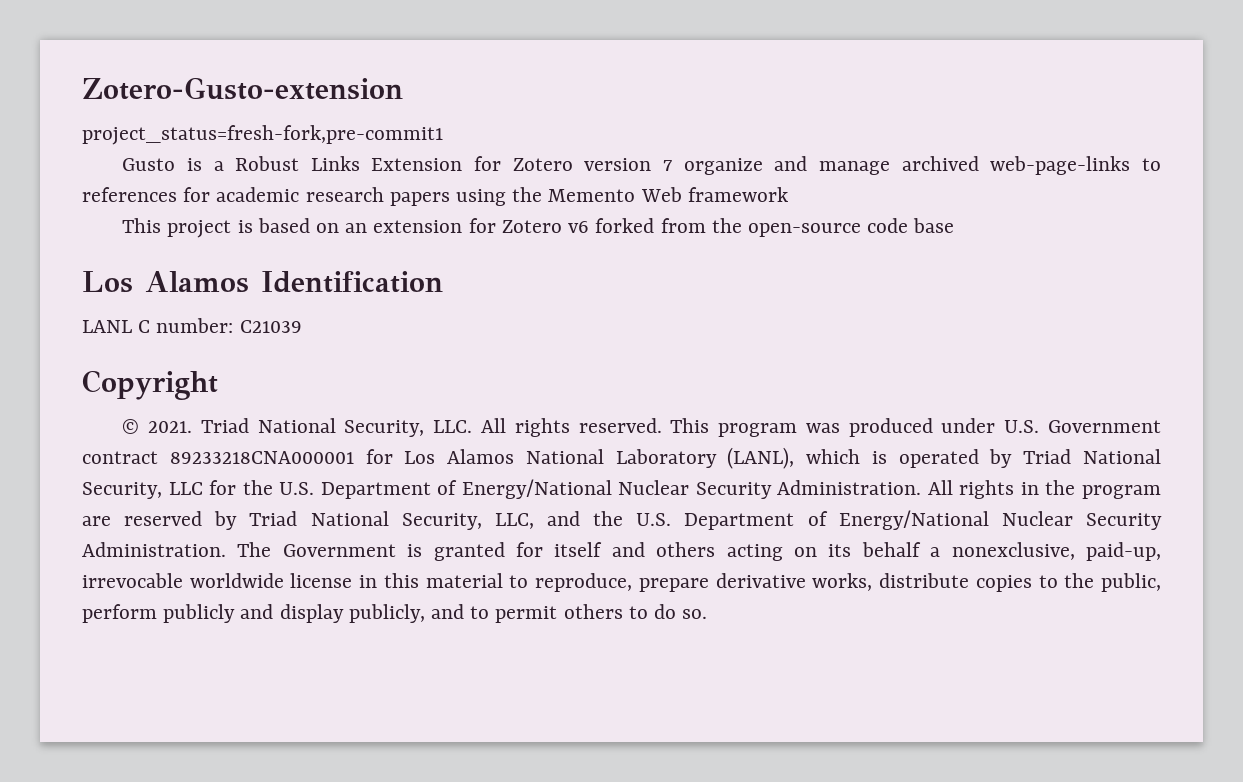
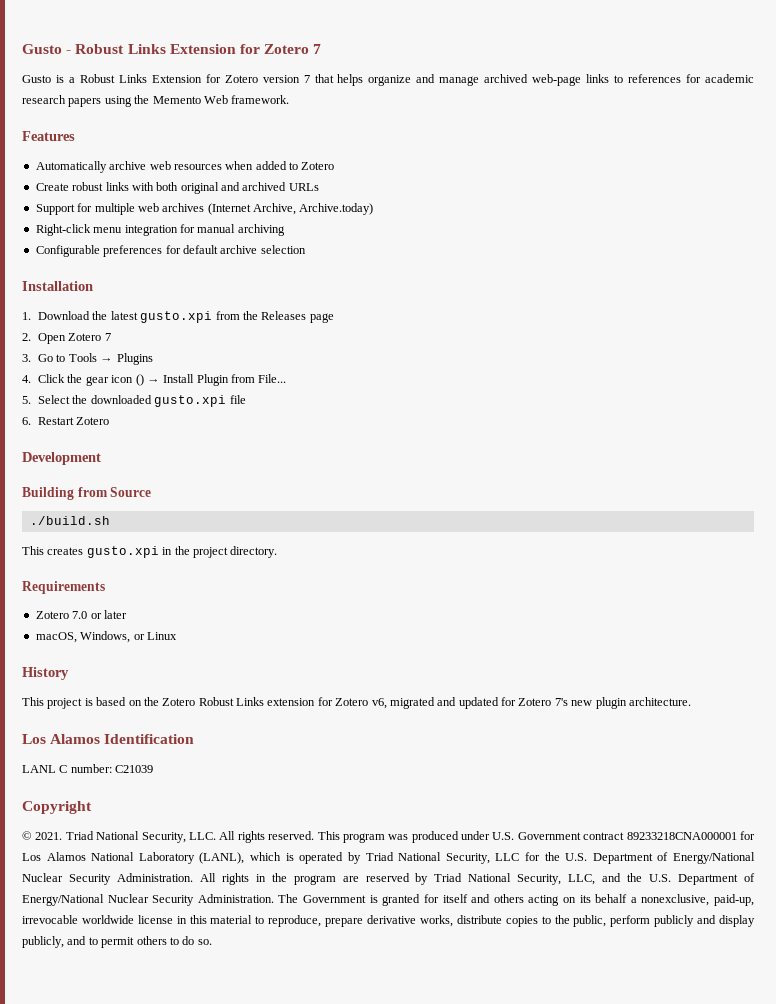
[82,77,403,100] [82,125,443,145] Zotero-Gusto-extension // project_status=fresh-fork,pre-commit1 -> [22,44,322,54] Gusto - Robust Links Extension for Zotero 7
(673, 165) none -> [314,74,364,86] that helps
[990,156,1131,175] web-page-links -> [532,74,610,86] web-page links
[687,187,788,202] framework -> [231,95,290,104] [22,131,75,141] [35,161,335,173] [35,182,319,194] [35,203,374,215] [35,224,285,236] [35,245,306,257] [22,281,93,291] [22,311,334,323] [22,333,111,344] [22,353,153,365] [22,374,287,386] [22,395,246,407] [22,417,110,425] [22,452,101,465] [22,487,152,500] [29,516,110,525] [22,546,278,558] [22,581,105,594] [35,610,127,619] [35,631,177,643] [22,667,69,680] framework. // Features // Automatically archive web resources when added to Zotero // Create robust links with both original and archived URLs // Support for multiple web archives (Internet Archive, Archive.today) // Right-click menu integration for manual archiving // Configurable preferences for default archive selection // Installation // 1. Download the latest gusto.xpi from the Releases page // 2. Open Zotero 7 // 3. Go to Tools → Plugins // 4. Click the gear icon () → Install Plugin from File... // 5. Select the downloaded gusto.xpi file // 6. Restart Zotero // Development // Building from Source // ./build.sh // This creates gusto.xpi in the project directory. // Requirements // Zotero 7.0 or later // macOS, Windows, or Linux // History
[345,218,955,237] an extension for Zotero v6 forked from the open-source code base -> [143,697,691,709] the Zotero Robust Links extension for Zotero v6, migrated and updated for Zotero 7's new plugin architecture.

